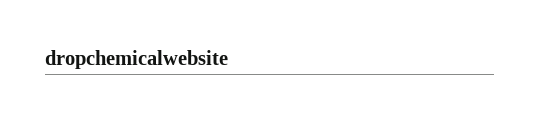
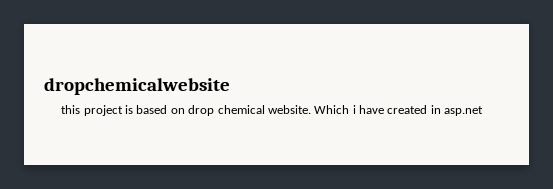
(228, 59) none -> [61,105,484,116] // this project is based on drop chemical website. Which i have created in asp.net

